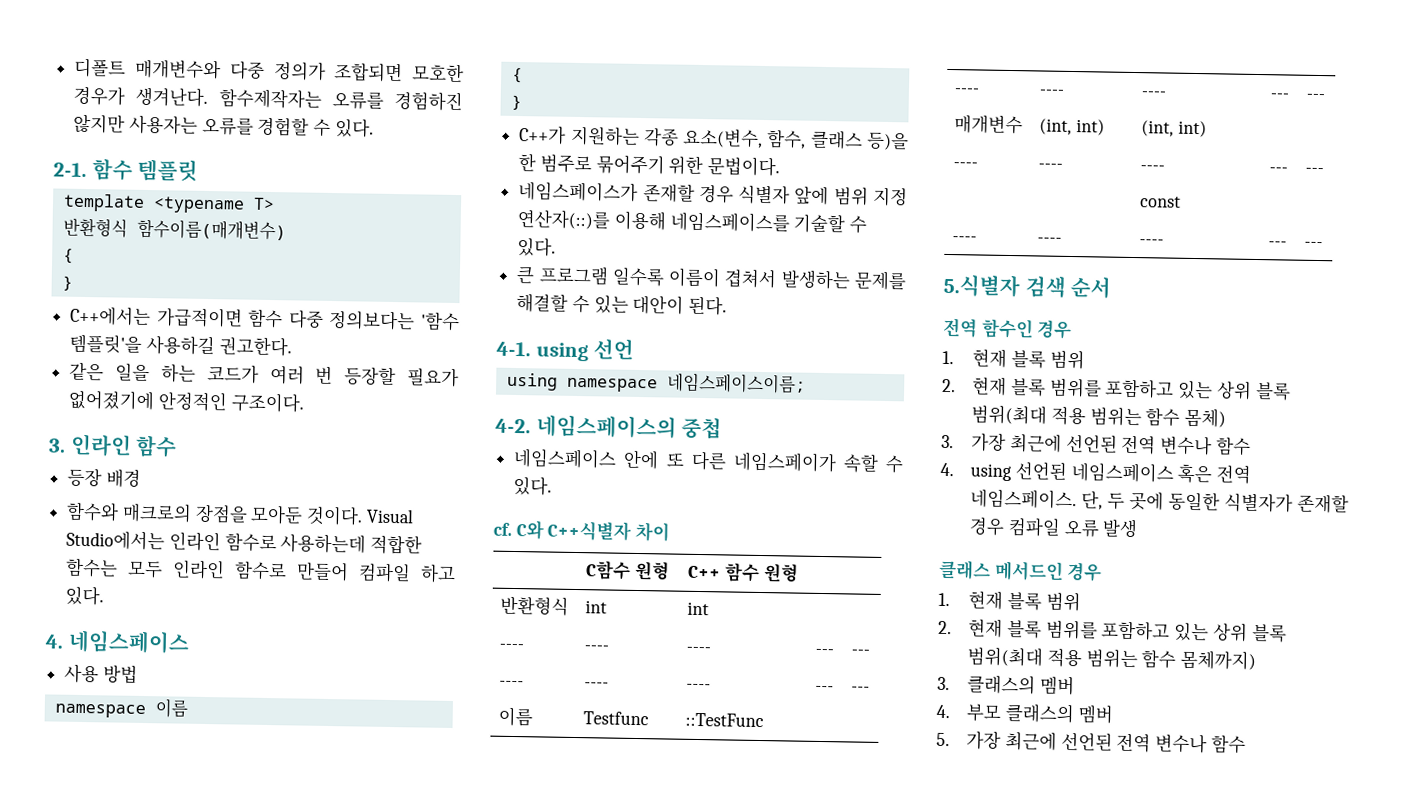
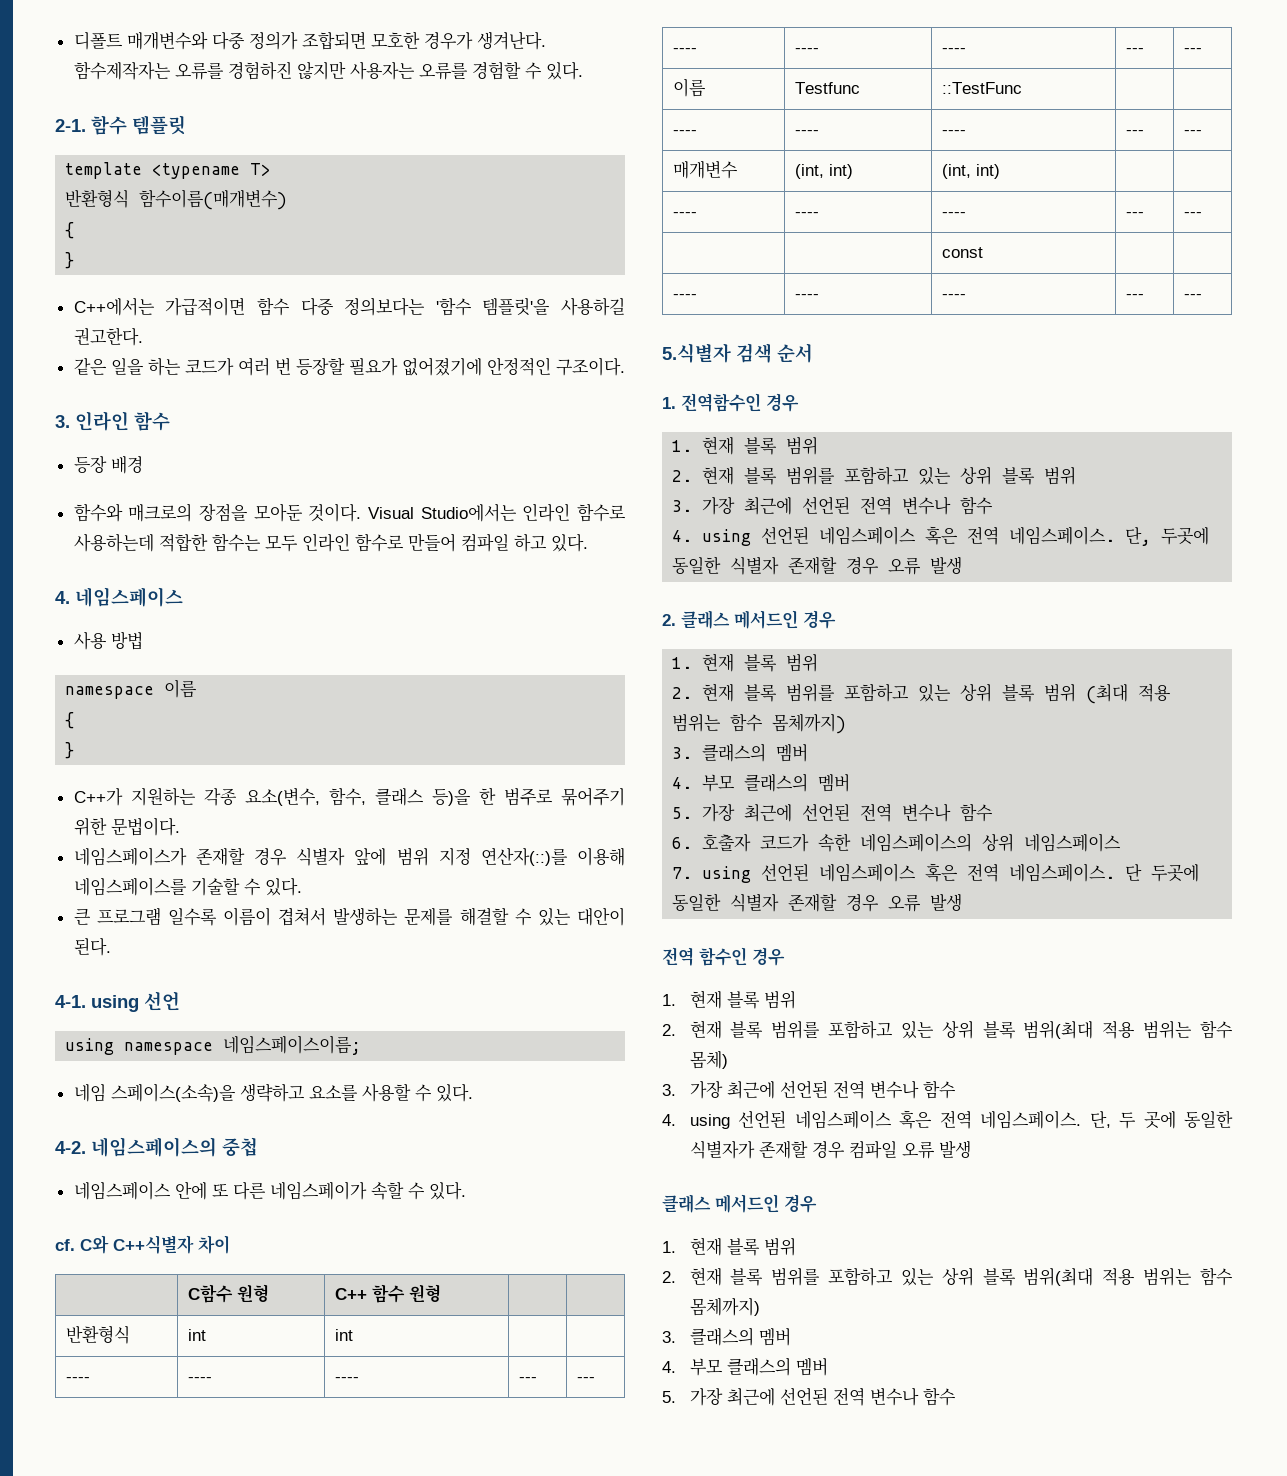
(806, 383) none -> [73,1083,473,1102] // 네임 스페이스(소속)을 생략하고 요소를 사용할 수 있다.
(1112, 287) none -> [662,393,799,412] [672,436,819,455] [672,466,1077,485] [672,496,994,515] [672,526,1210,546] [672,556,963,575] [662,610,836,629] [672,653,819,672] [672,683,1172,704] [672,713,847,734] [672,743,809,762] [672,773,851,792] [672,803,994,822] [672,833,1122,852] [672,863,1200,883] [672,893,963,912] // 1. 전역함수인 경우 // 1. 현재 블록 범위 // 2. 현재 블록 범위를 포함하고 있는 상위 블록 범위 // 3. 가장 최근에 선언된 전역 변수나 함수 // 4. using 선언된 네임스페이스 혹은 전역 네임스페이스. 단, 두곳에 동일한 식별자 존재할 경우 오류 발생 // 2. 클래스 메서드인 경우 // 1. 현재 블록 범위 // 2. 현재 블록 범위를 포함하고 있는 상위 블록 범위 (최대 적용 범위는 함수 몸체까지) // 3. 클래스의 멤버 // 4. 부모 클래스의 멤버 // 5. 가장 최근에 선언된 전역 변수나 함수 // 6. 호출자 코드가 속한 네임스페이스의 상위 네임스페이스 // 7. using 선언된 네임스페이스 혹은 전역 네임스페이스. 단 두곳에 동일한 식별자 존재할 경우 오류 발생

